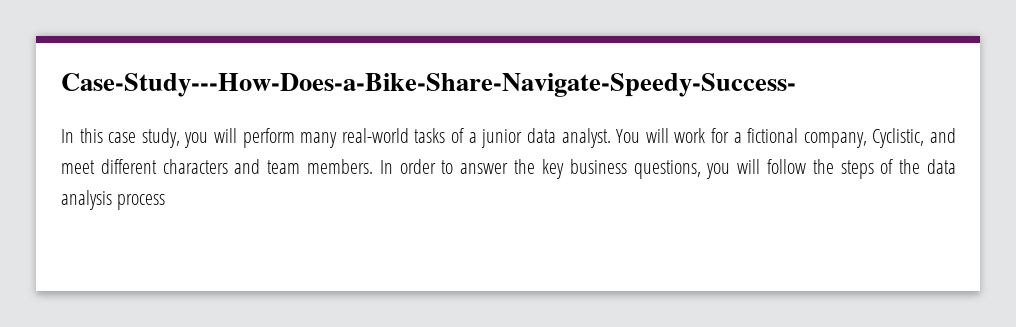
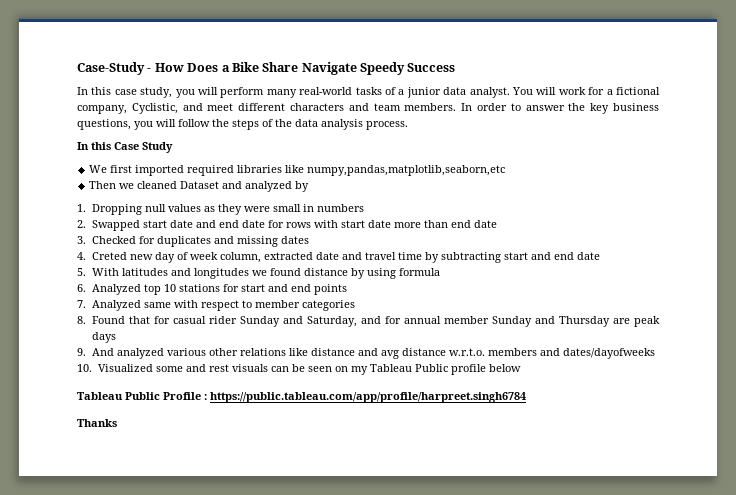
[61,73,796,97] Case-Study---How-Does-a-Bike-Share-Navigate-Speedy-Success- -> [77,62,456,75] Case-Study - How Does a Bike Share Navigate Speedy Success
[117,194,166,210] process -> [366,121,408,130] [77,142,173,153] [89,165,506,176] [89,181,310,192] [77,204,364,215] [77,220,497,231] [77,236,309,247] [77,252,600,263] [77,268,440,279] [77,284,347,295] [77,300,355,311] [77,316,660,327] [91,332,116,343] [77,348,655,359] [77,364,521,375] [77,392,526,403] [77,419,117,427] process. // In this Case Study // We first imported required libraries like numpy,pandas,matplotlib,seaborn,etc // Then we cleaned Dataset and analyzed by // 1. Dropping null values as they were small in numbers // 2. Swapped start date and end date for rows with start date more than end date // 3. Checked for duplicates and missing dates // 4. Creted new day of week column, extracted date and travel time by subtracting start and end date // 5. With latitudes and longitudes we found distance by using formula // 6. Analyzed top 10 stations for start and end points // 7. Analyzed same with respect to member categories // 8. Found that for casual rider Sunday and Saturday, and for annual member Sunday and Thursday are peak days // 9. And analyzed various other relations like distance and avg distance w.r.t.o. members and dates/dayofweeks // 10. Visualized some and rest visuals can be seen on my Tableau Public profile below // Tableau Public Profile : https://public.tableau.com/app/profile/harpreet.singh6784 // Thanks

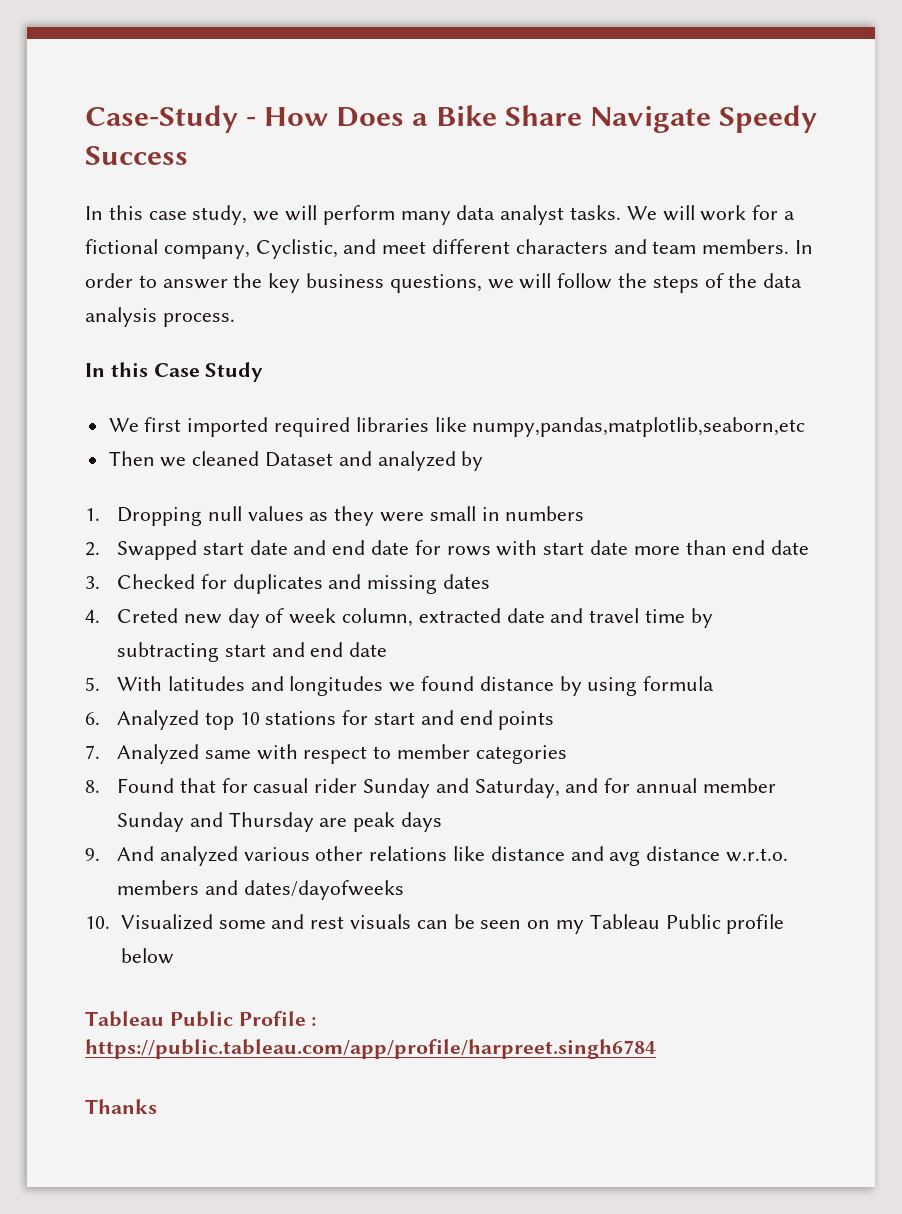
[175,89,195,98] you -> [253,211,280,221] we
[299,87,533,98] real-world tasks of a junior data analyst. You -> [456,205,657,225] data analyst tasks. We
[134,121,153,130] you -> [487,279,514,289] we

